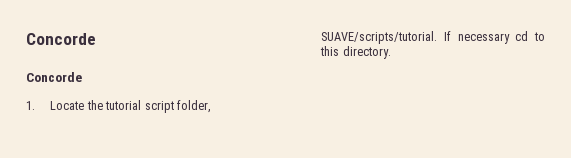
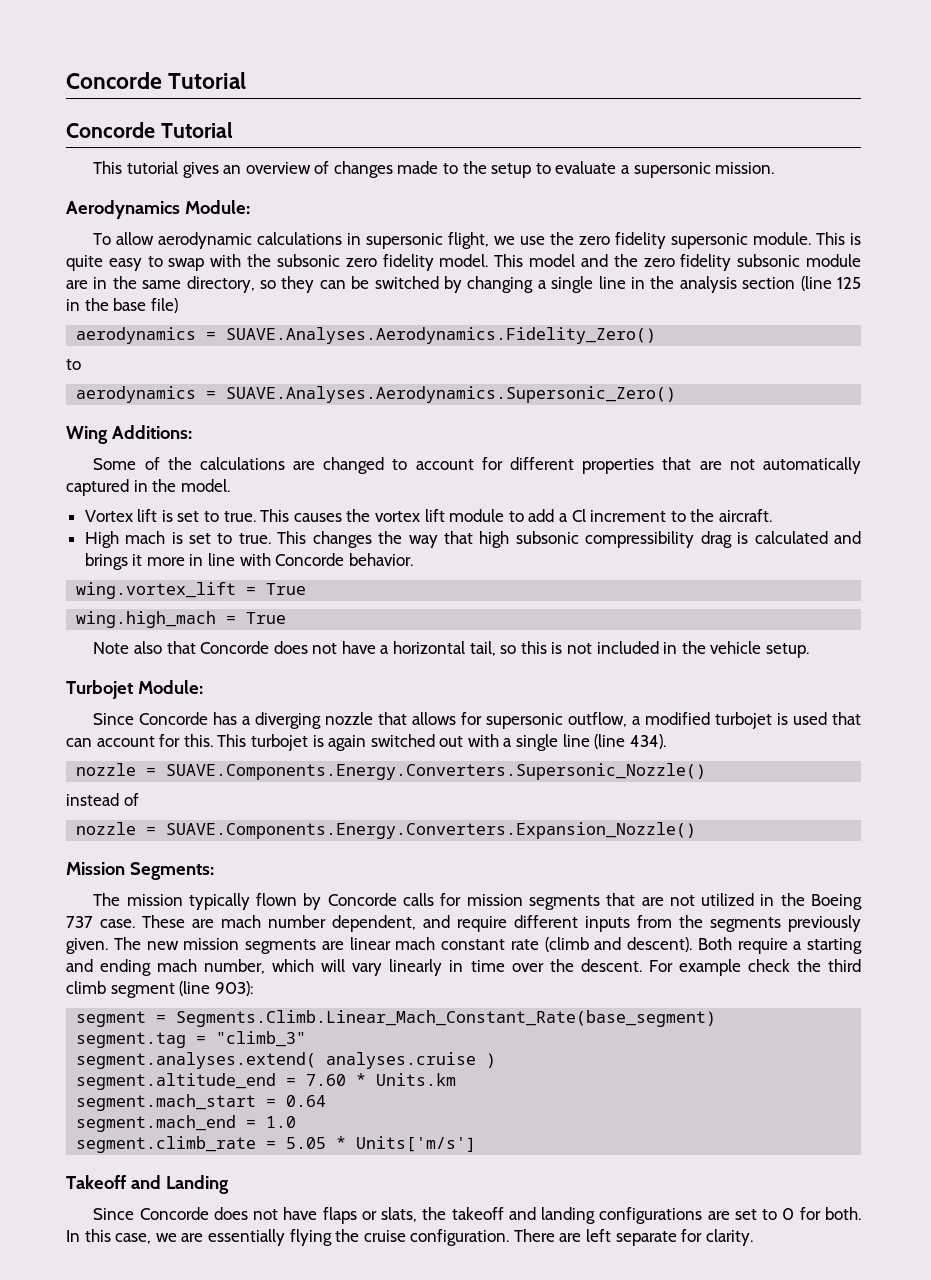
[26,33,96,45] [26,72,82,82] [26,100,211,113] [321,31,545,44] [320,46,391,59] Concorde // Concorde // 1. Locate the tutorial script folder, SUAVE/scripts/tutorial. If necessary cd to this directory. -> [66,72,247,89] [66,122,233,138] [93,161,775,178] [66,200,250,219] [93,232,861,249] [66,254,862,271] [66,276,861,293] [66,298,178,313] [76,327,657,344] [66,359,81,370] [76,386,677,403] [66,425,192,444] [93,457,862,474] [66,479,230,496] [84,509,772,522] [84,531,861,548] [84,553,413,570] [76,582,307,599] [76,611,287,628] [93,641,809,658] [66,680,203,699] [93,712,861,729] [66,734,666,751] [76,763,707,780] [66,793,139,806] [76,822,697,839] [66,862,214,880] [93,893,862,910] [66,915,861,932] [66,937,862,954] [66,959,861,976] [66,981,253,998] [76,1010,717,1027] [76,1031,307,1048] [76,1052,497,1069] [76,1073,457,1090] [76,1094,327,1111] [76,1115,297,1132] [76,1136,477,1153] [66,1175,229,1194] [93,1207,862,1224] [66,1229,753,1246] Concorde Tutorial // Concorde Tutorial // This tutorial gives an overview of changes made to the setup to evaluate a supersonic mission. // Aerodynamics Module: // To allow aerodynamic calculations in supersonic flight, we use the zero fidelity supersonic module. This is quite easy to swap with the subsonic zero fidelity model. This model and the zero fidelity subsonic module are in the same directory, so they can be switched by changing a single line in the analysis section (line 125 in the base file) // aerodynamics = SUAVE.Analyses.Aerodynamics.Fidelity_Zero() // to // aerodynamics = SUAVE.Analyses.Aerodynamics.Supersonic_Zero() // Wing Additions: // Some of the calculations are changed to account for different properties that are not automatically captured in the model. // Vortex lift is set to true. This causes the vortex lift module to add a Cl increment to the aircraft. // High mach is set to true. This changes the way that high subsonic compressibility drag is calculated and brings it more in line with Concorde behavior. // wing.vortex_lift = True // wing.high_mach = True // Note also that Concorde does not have a horizontal tail, so this is not included in the vehicle setup. // Turbojet Module: // Since Concorde has a diverging nozzle that allows for supersonic outflow, a modified turbojet is used that can account for this. This turbojet is again switched out with a single line (line 434). // nozzle = SUAVE.Components.Energy.Converters.Supersonic_Nozzle() // instead of // nozzle = SUAVE.Components.Energy.Converters.Expansion_Nozzle() // Mission Segments: // The mission typically flown by Concorde calls for mission segments that are not utilized in the Boeing 737 case. These are mach number dependent, and require different inputs from the segments previously given. The new mission segments are linear mach constant rate (climb and descent). Both require a starting and ending mach number, which will vary linearly in time over the descent. For example check the third climb segment (line 903): // segment = Segments.Climb.Linear_Mach_Constant_Rate(base_segment) // segment.tag = "climb_3" // segment.analyses.extend( analyses.cruise ) // segment.altitude_end = 7.60 * Units.km // segment.mach_start = 0.64 // segment.mach_end = 1.0 // segment.climb_rate = 5.05 * Units['m/s'] // Takeoff and Landing // Since Concorde does not have flaps or slats, the takeoff and landing configurations are set to 0 for both. In this case, we are essentially flying the cruise configuration. There are left separate for clarity.

